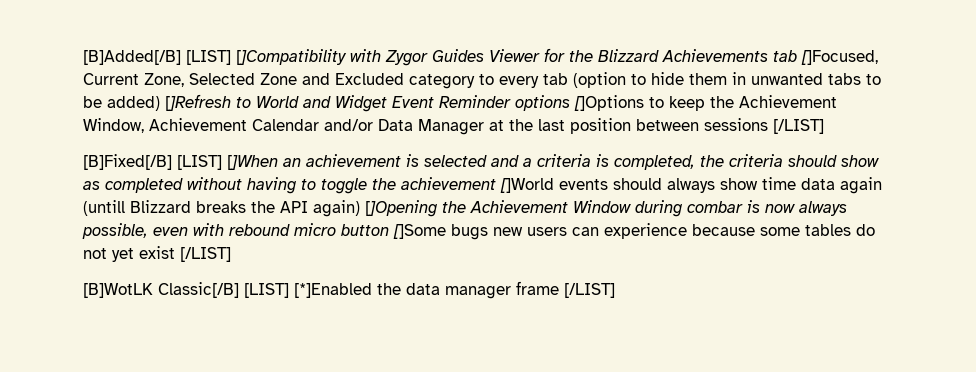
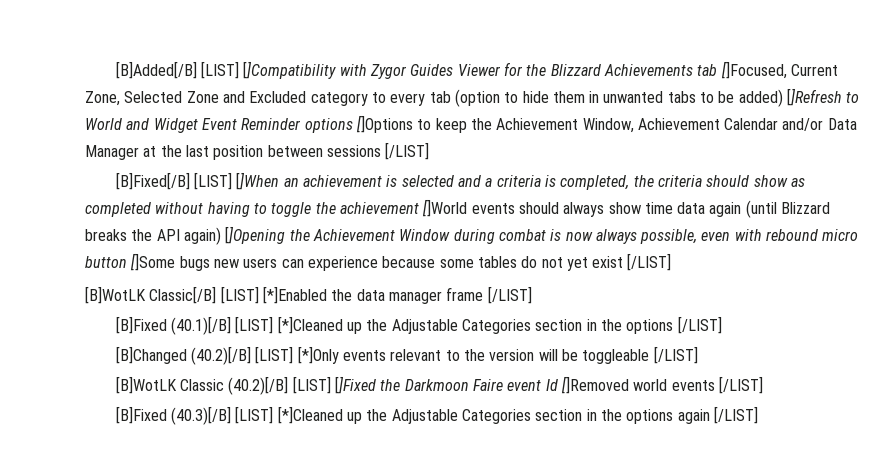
[83,200,125,216] (untill -> [745,200,777,218] (until
[687,201,743,213] combar -> [498,229,546,241] combat
(615, 290) none -> [115,316,722,335] [115,346,698,365] [115,376,763,395] [115,406,758,425] // [B]Fixed (40.1)[/B] [LIST] [*]Cleaned up the Adjustable Categories section in the options [/LIST] // [B]Changed (40.2)[/B] [LIST] [*]Only events relevant to the version will be toggleable [/LIST] // [B]WotLK Classic (40.2)[/B] [LIST] []Fixed the Darkmoon Faire event Id []Removed world events [/LIST] // [B]Fixed (40.3)[/B] [LIST] [*]Cleaned up the Adjustable Categories section in the options again [/LIST]

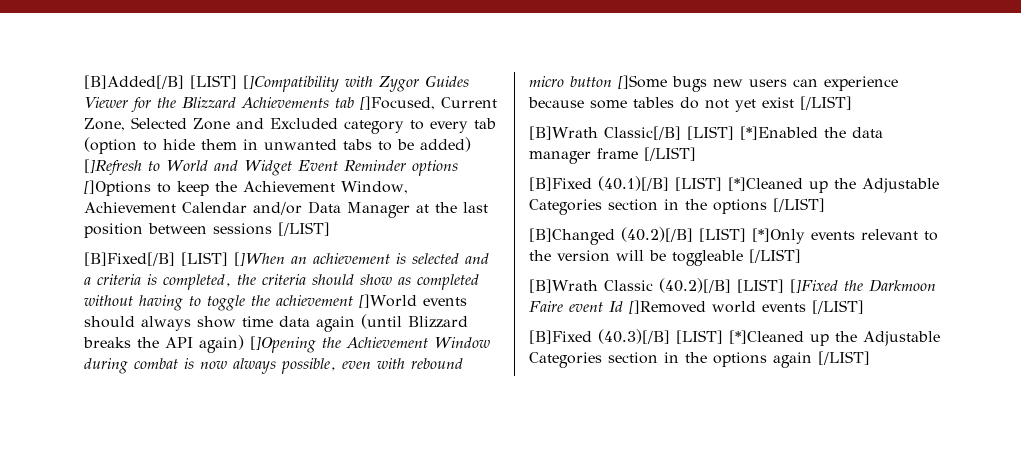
[85,286,146,304] [B]WotLK -> [529,126,598,140] [B]Wrath
[115,376,177,394] [B]WotLK -> [529,279,598,293] [B]Wrath

